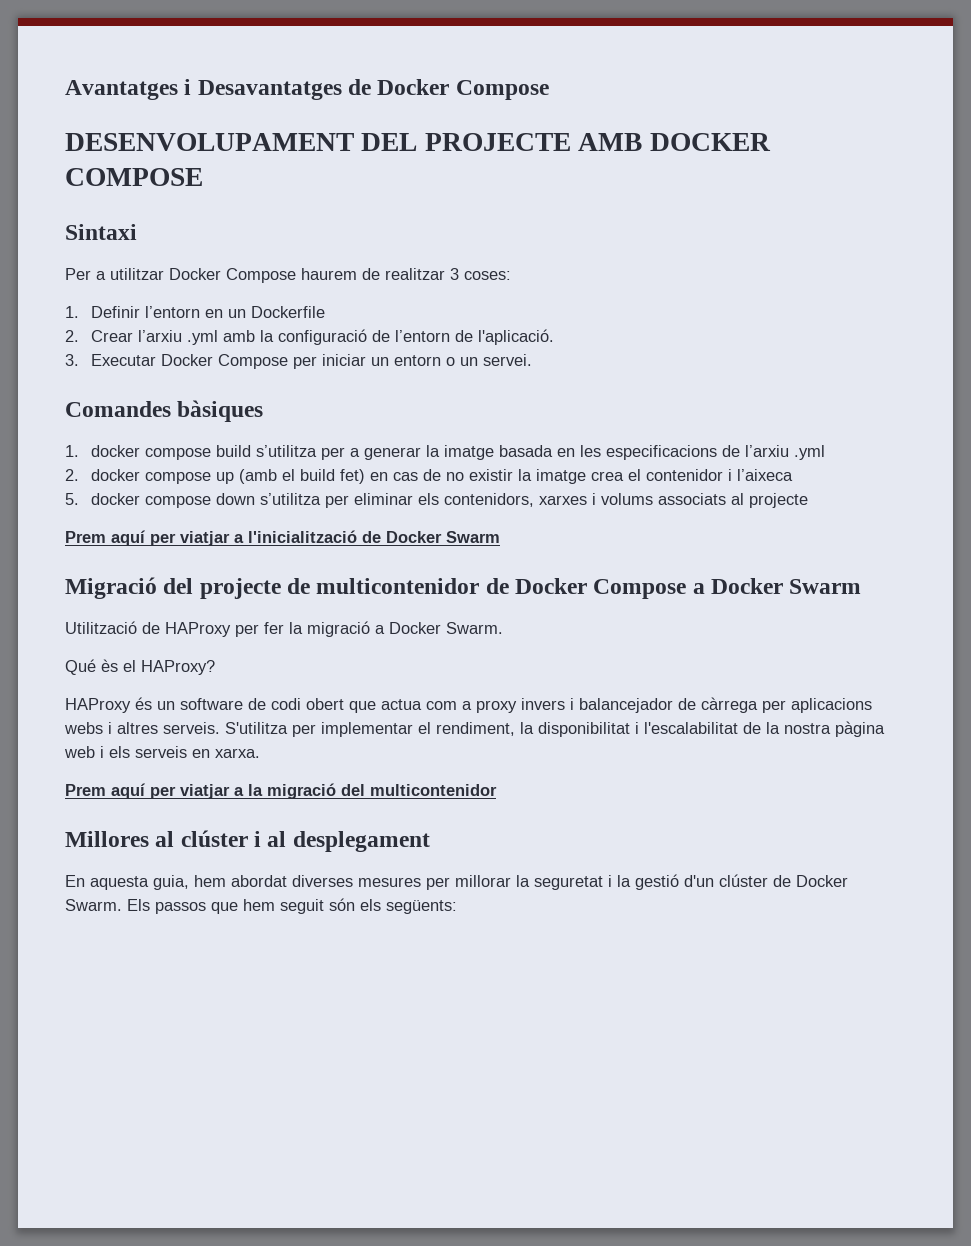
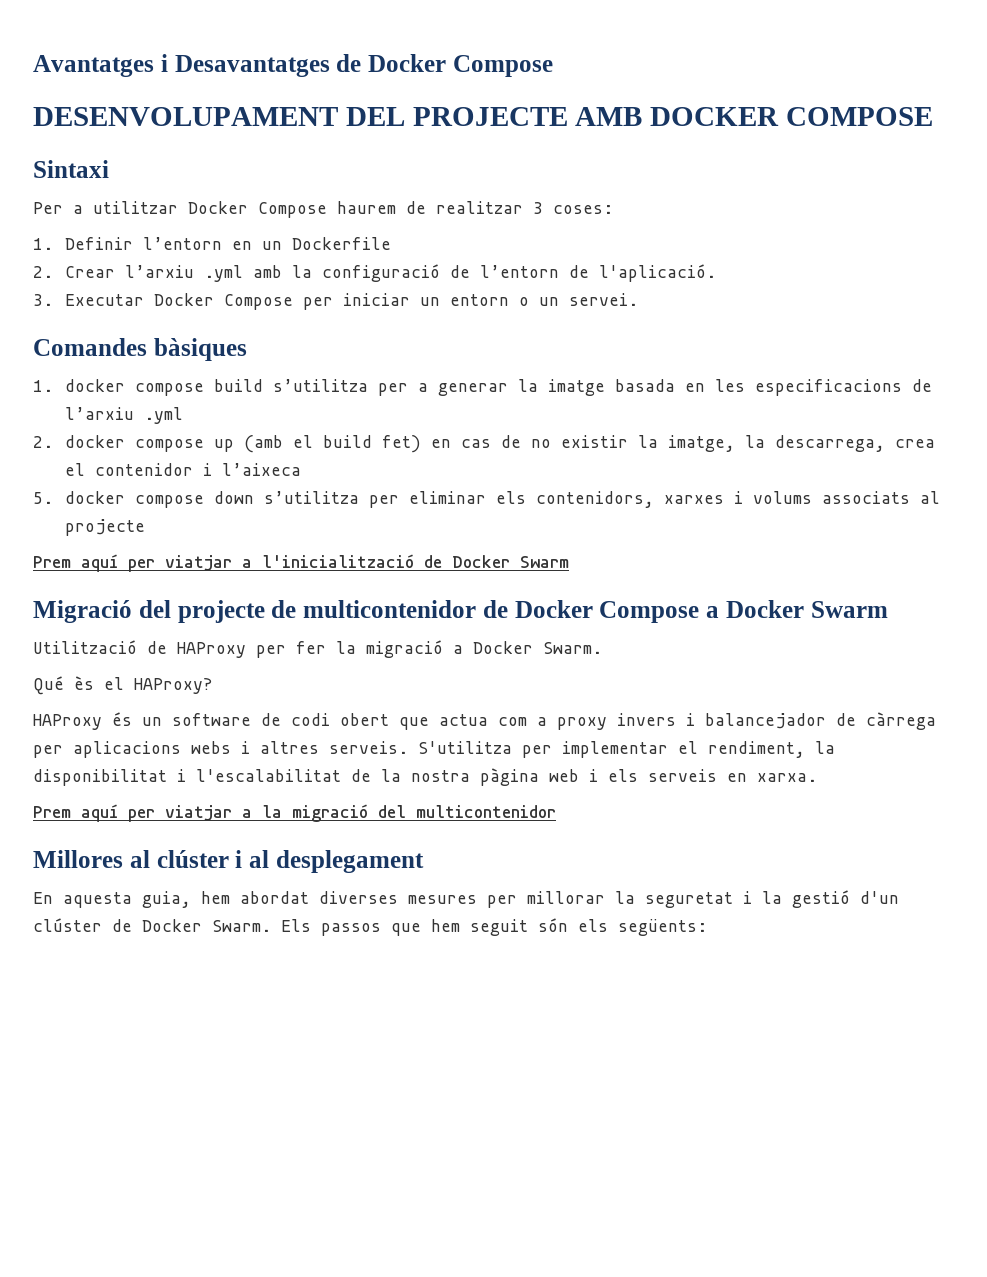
[536,469,587,484] imatge -> [668,435,886,452] imatge, la descarrega,

